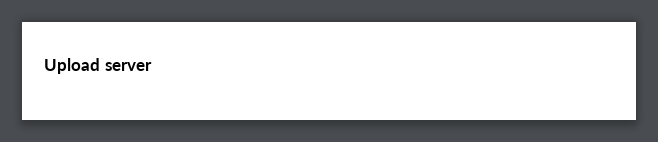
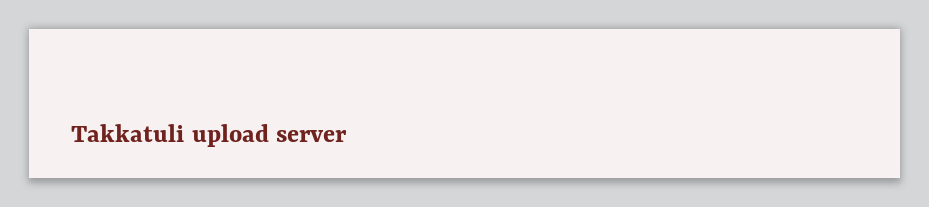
[44,58,100,74] Upload -> [71,124,269,147] Takkatuli upload

